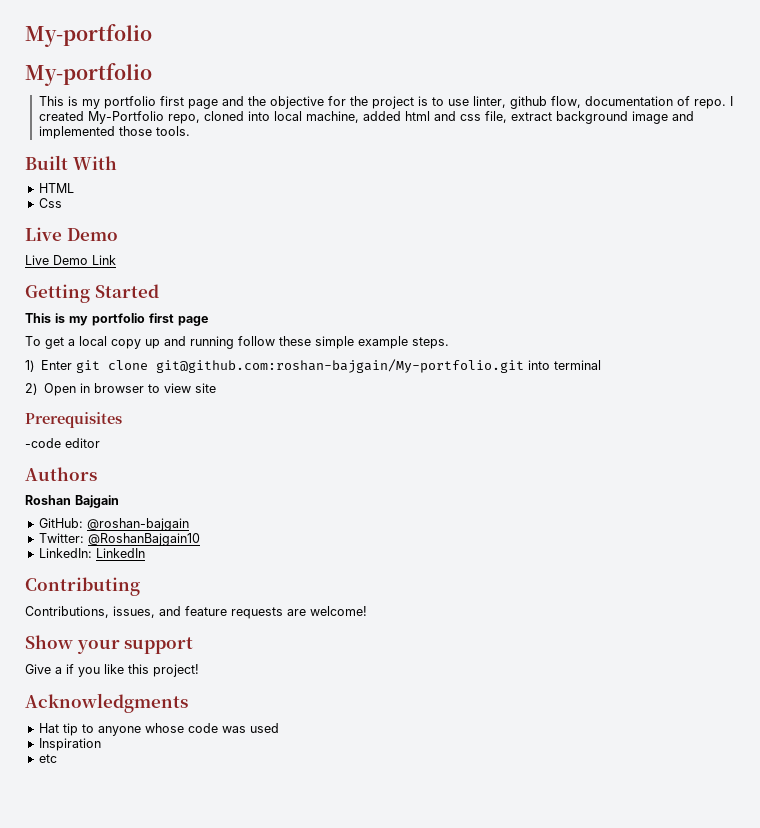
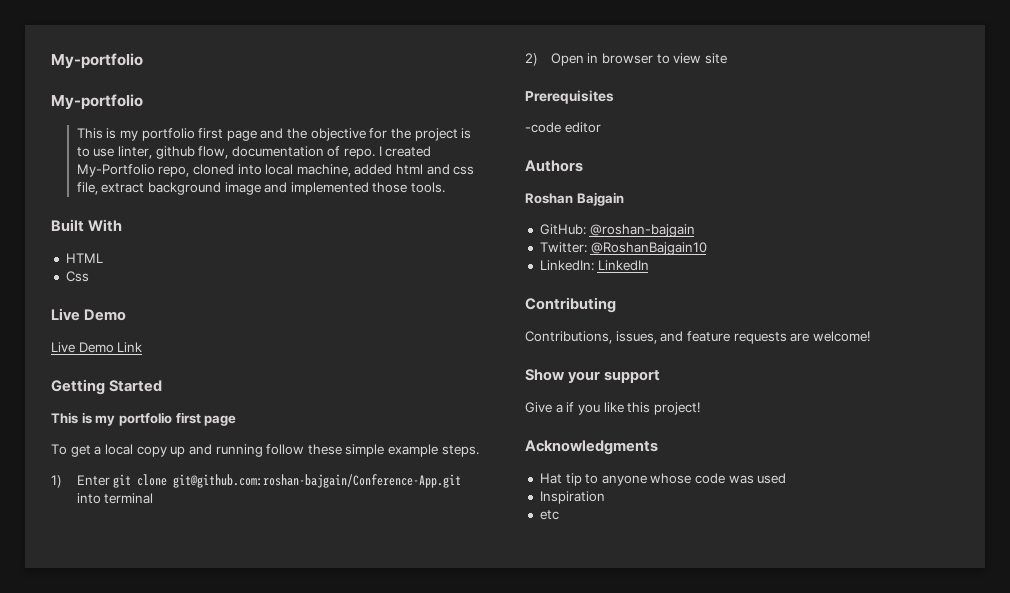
[156,359,525,373] git@github.com:roshan-bajgain/My-portfolio.git -> [173,474,462,488] git@github.com:roshan-bajgain/Conference-App.git

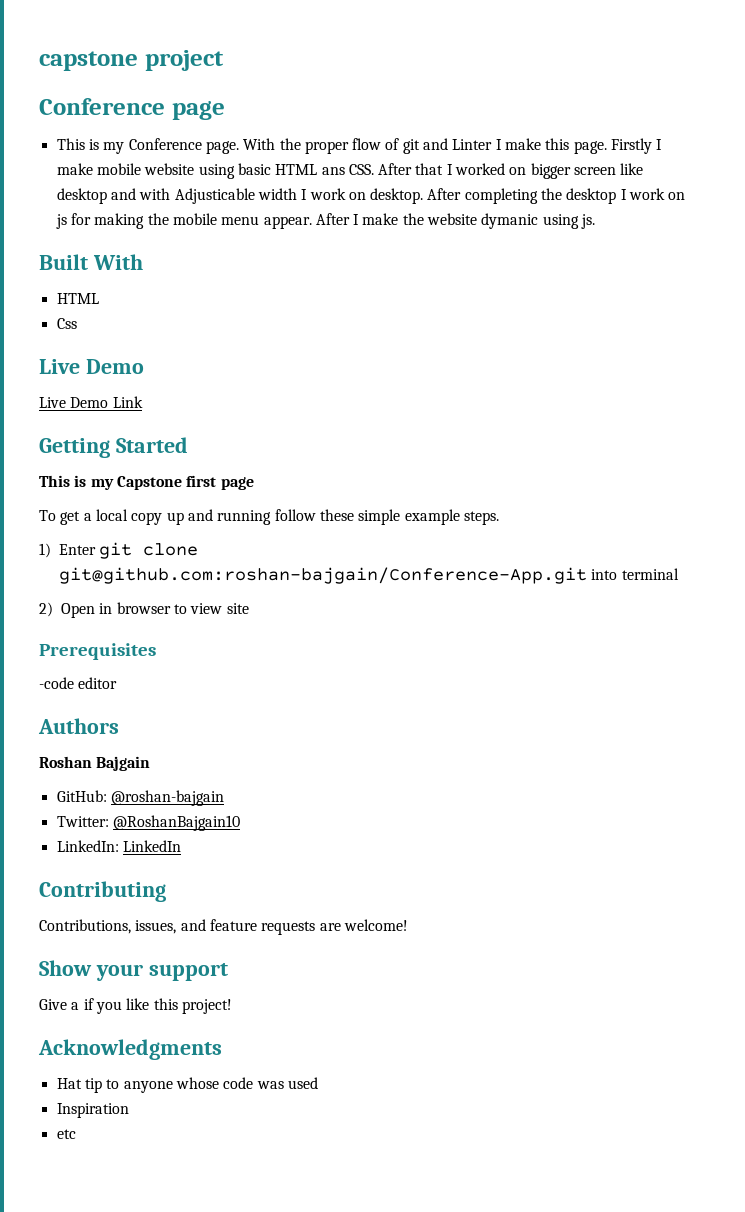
[51,53,143,69] [51,94,143,110] [76,128,472,141] [76,146,432,159] [76,164,475,177] [76,182,446,195] My-portfolio // My-portfolio // This is my portfolio first page and the objective for the project is to use linter, github flow, documentation of repo. I created My-Portfolio repo, cloned into local machine, added html and css file, extract background image and implemented those tools. -> [39,50,224,71] [39,98,225,120] [56,138,663,154] [56,163,644,179] [56,188,686,204] [55,213,596,229] capstone project // Conference page // This is my Conference page. With the proper flow of git and Linter I make this page. Firstly I make mobile website using basic HTML ans CSS. After that I worked on bigger screen like desktop and with Adjusticable width I work on desktop. After completing the desktop I work on js for making the mobile menu appear. After I make the website dymanic using js.
[118,412,172,426] portfolio -> [116,476,182,490] Capstone

